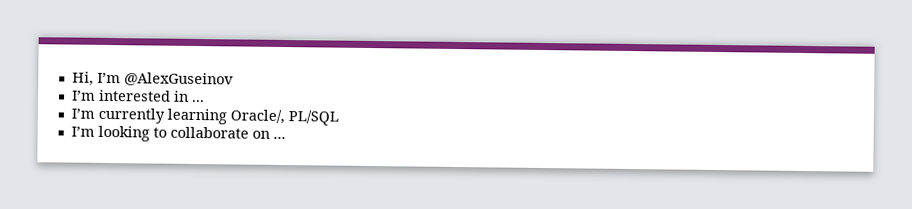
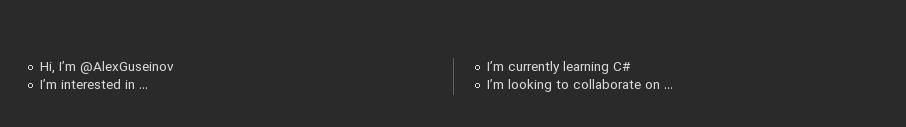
[229,109,339,126] Oracle/, PL/SQL -> [612,62,631,71] C#

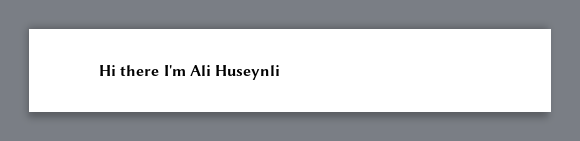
[39,61,174,74] [39,79,148,89] [486,61,631,74] [486,79,673,92] Hi, I’m @AlexGuseinov // I’m interested in ... // I’m currently learning C# // I’m looking to collaborate on ... -> [99,65,281,80] Hi there I'm Ali Huseynli

